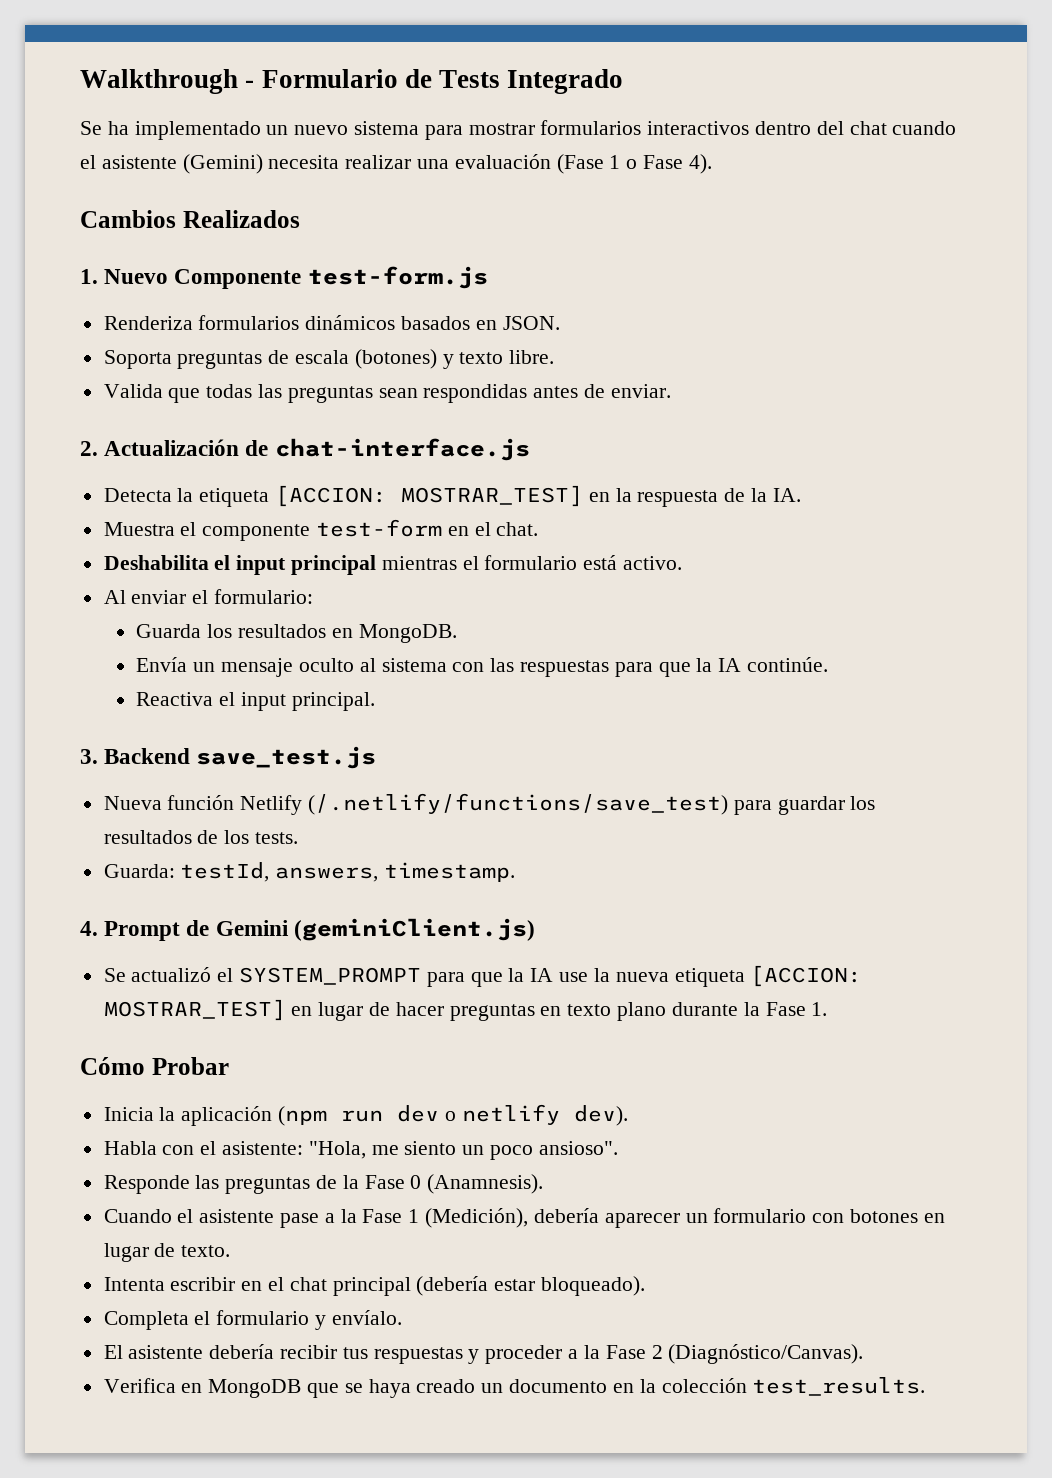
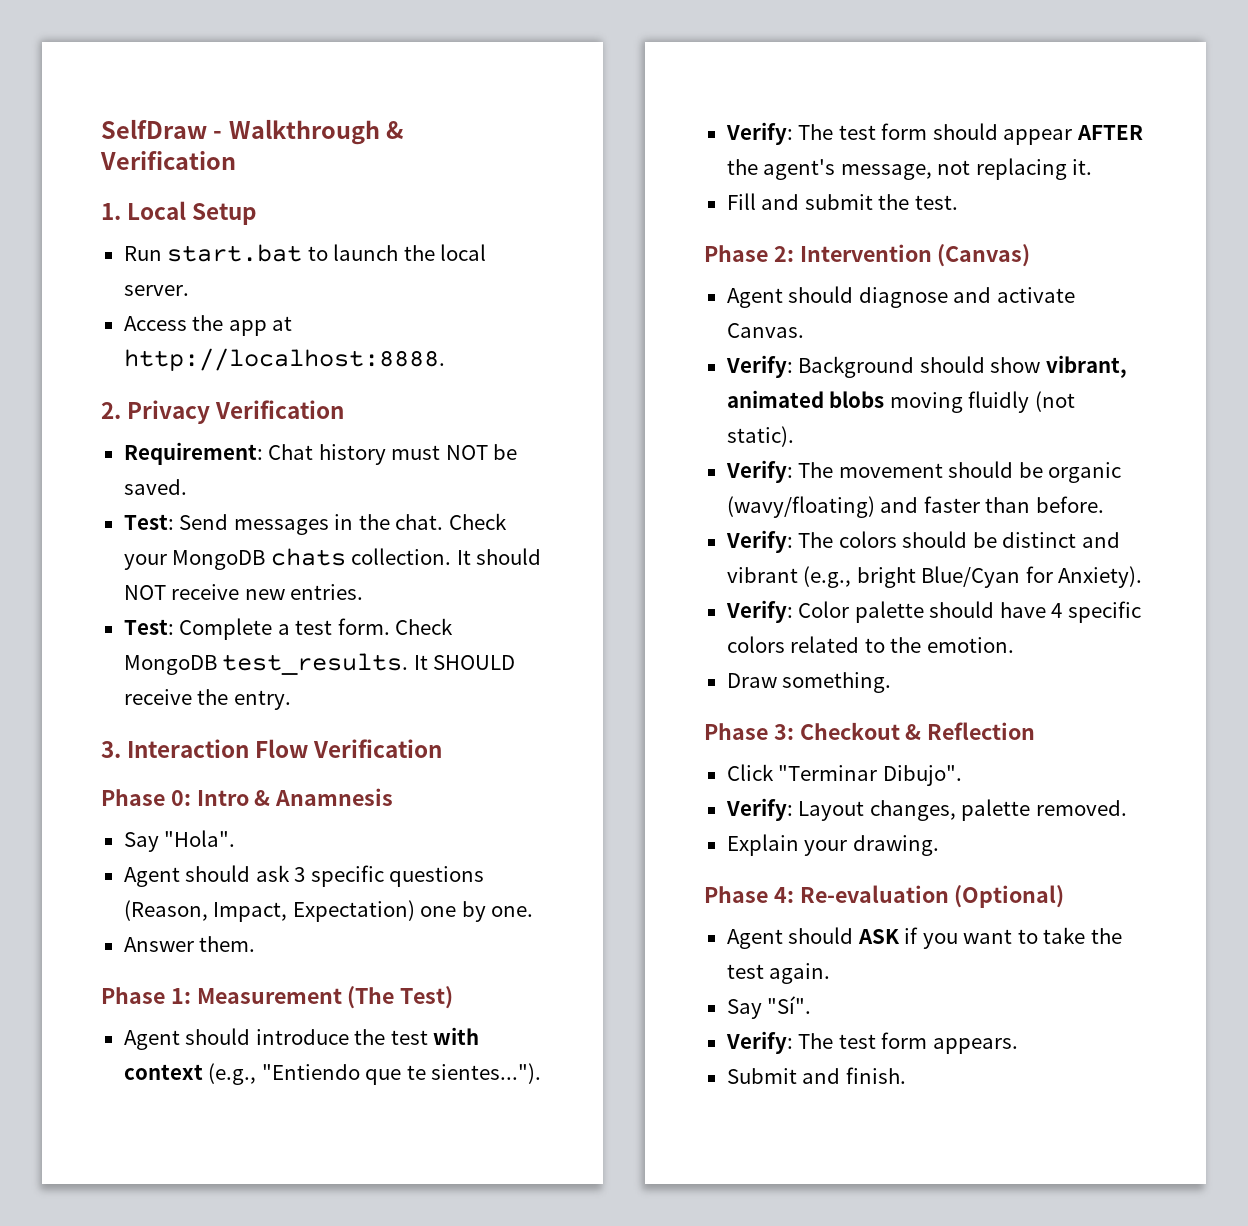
[80,69,624,94] [80,120,957,140] [80,154,712,174] [80,210,300,228] [80,266,488,289] [103,315,560,330] [103,349,555,369] [103,384,671,403] [80,438,530,461] [103,485,801,507] [103,519,539,541] [103,555,683,575] [103,589,314,604] [136,624,457,643] [136,657,828,677] [136,692,375,711] [80,746,377,769] [103,793,876,815] [103,830,299,844] [103,862,516,882] [80,918,535,941] [103,965,863,987] [103,999,828,1021] [80,1057,229,1075] [103,1104,628,1126] [103,1141,618,1160] [103,1174,544,1194] [103,1208,945,1228] [103,1243,231,1262] [103,1276,646,1296] [103,1310,402,1330] [103,1344,864,1364] [103,1377,926,1398] Walkthrough - Formulario de Tests Integrado // Se ha implementado un nuevo sistema para mostrar formularios interactivos dentro del chat cuando el asistente (Gemini) necesita realizar una evaluación (Fase 1 o Fase 4). // Cambios Realizados // 1. Nuevo Componente test-form.js // Renderiza formularios dinámicos basados en JSON. // Soporta preguntas de escala (botones) y texto libre. // Valida que todas las preguntas sean respondidas antes de enviar. // 2. Actualización de chat-interface.js // Detecta la etiqueta [ACCION: MOSTRAR_TEST] en la respuesta de la IA. // Muestra el componente test-form en el chat. // Deshabilita el input principal mientras el formulario está activo. // Al enviar el formulario: // Guarda los resultados en MongoDB. // Envía un mensaje oculto al sistema con las respuestas para que la IA continúe. // Reactiva el input principal. // 3. Backend save_test.js // Nueva función Netlify (/.netlify/functions/save_test) para guardar los resultados de los tests. // Guarda: testId, answers, timestamp. // 4. Prompt de Gemini (geminiClient.js) // Se actualizó el SYSTEM_PROMPT para que la IA use la nueva etiqueta [ACCION: MOSTRAR_TEST] en lugar de hacer preguntas en texto plano durante la Fase 1. // Cómo Probar // Inicia la aplicación (npm run dev o netlify dev). // Habla con el asistente: "Hola, me siento un poco ansioso". // Responde las preguntas de la Fase 0 (Anamnesis). // Cuando el asistente pase a la Fase 1 (Medición), debería aparecer un formulario con botones en lugar de texto. // Intenta escribir en el chat principal (debería estar bloqueado). // Completa el formulario y envíalo. // El asistente debería recibir tus respuestas y proceder a la Fase 2 (Diagnóstico/Canvas). // Verifica en MongoDB que se haya creado un documento en la colección test_results. -> [101,119,404,145] [100,151,236,170] [101,201,257,225] [123,244,487,262] [123,285,189,296] [123,315,293,336] [123,348,445,371] [101,400,345,424] [123,442,518,465] [123,479,187,495] [123,513,507,535] [123,548,542,570] [123,584,364,600] [123,618,454,640] [123,653,516,675] [123,689,291,710] [101,739,443,758] [101,788,394,806] [123,830,236,852] [123,865,485,887] [123,900,534,922] [123,936,256,952] [101,986,454,1009] [123,1027,480,1050] [123,1063,542,1085] [725,122,1143,145] [726,158,1093,180] [726,193,958,210] [704,244,1031,267] [726,286,1075,308] [726,323,804,338] [725,355,1127,378] [726,390,1075,413] [726,426,794,447] [725,460,1122,483] [726,496,1104,518] [725,530,1120,553] [726,566,1143,588] [725,600,1141,623] [726,636,1014,653] [726,672,892,693] [704,722,1036,740] [726,764,962,786] [725,798,1127,821] [726,834,939,856] [704,885,1065,908] [726,927,1122,949] [726,963,831,984] [726,996,812,1019] [725,1031,1018,1054] [726,1067,906,1084] SelfDraw - Walkthrough & Verification // 1. Local Setup // Run start.bat to launch the local server. // Access the app at http://localhost:8888. // 2. Privacy Verification // Requirement: Chat history must NOT be saved. // Test: Send messages in the chat. Check your MongoDB chats collection. It should NOT receive new entries. // Test: Complete a test form. Check MongoDB test_results. It SHOULD receive the entry. // 3. Interaction Flow Verification // Phase 0: Intro & Anamnesis // Say "Hola". // Agent should ask 3 specific questions (Reason, Impact, Expectation) one by one. // Answer them. // Phase 1: Measurement (The Test) // Agent should introduce the test with context (e.g., "Entiendo que te sientes..."). // Verify: The test form should appear AFTER the agent's message, not replacing it. // Fill and submit the test. // Phase 2: Intervention (Canvas) // Agent should diagnose and activate Canvas. // Verify: Background should show vibrant, animated blobs moving fluidly (not static). // Verify: The movement should be organic (wavy/floating) and faster than before. // Verify: The colors should be distinct and vibrant (e.g., bright Blue/Cyan for Anxiety). // Verify: Color palette should have 4 specific colors related to the emotion. // Draw something. // Phase 3: Checkout & Reflection // Click "Terminar Dibujo". // Verify: Layout changes, palette removed. // Explain your drawing. // Phase 4: Re-evaluation (Optional) // Agent should ASK if you want to take the test again. // Say "Sí". // Verify: The test form appears. // Submit and finish.

